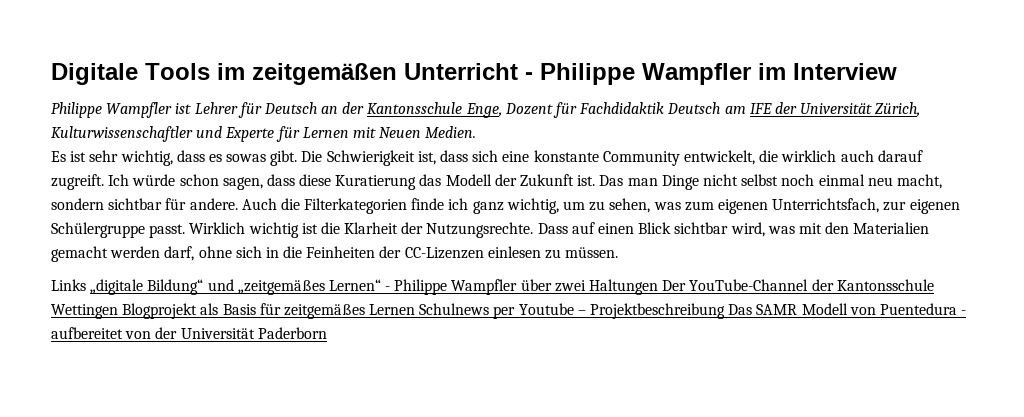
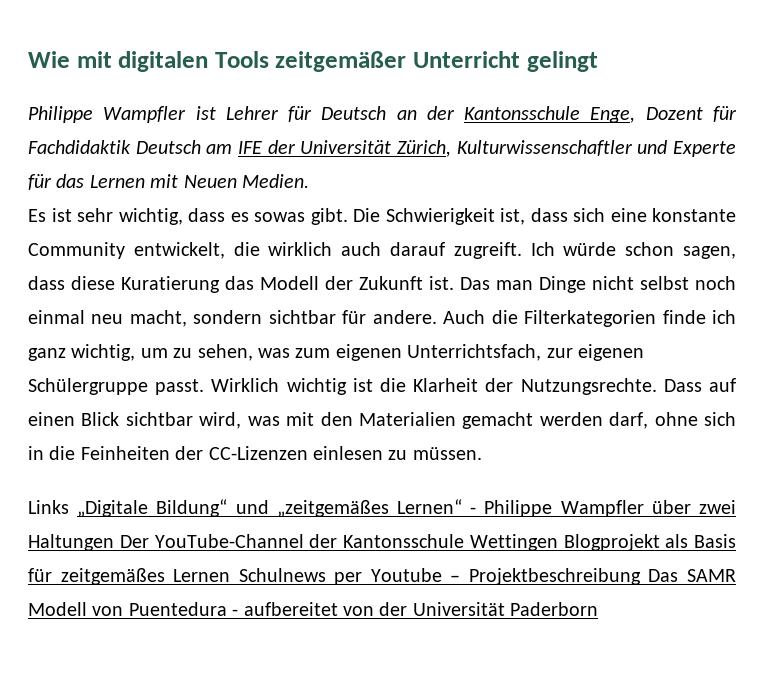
[51,63,897,85] Digitale Tools im zeitgemäßen Unterricht - Philippe Wampfler im Interview -> [28,51,598,72] Wie mit digitalen Tools zeitgemäßer Unterricht gelingt
(300, 134) none -> [56,174,85,188] das
[90,279,144,295] „digitale -> [77,500,149,518] „Digitale

